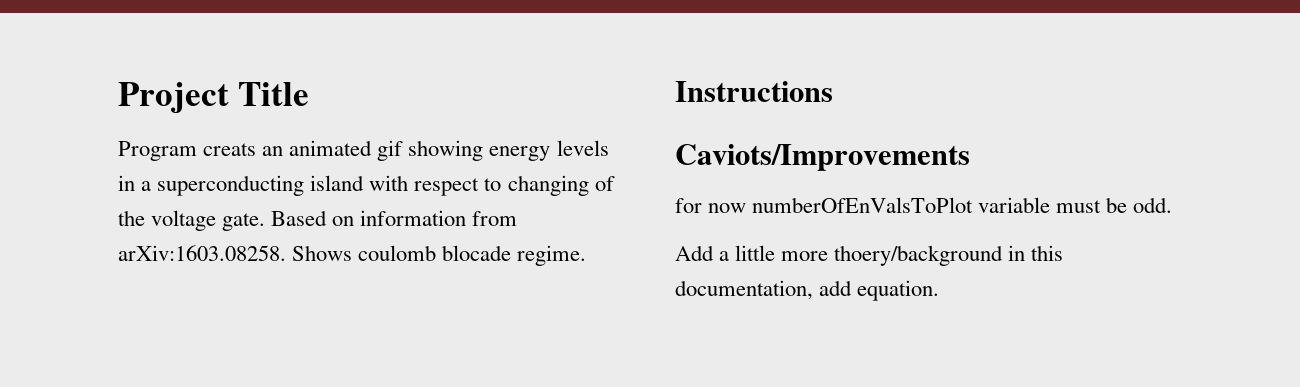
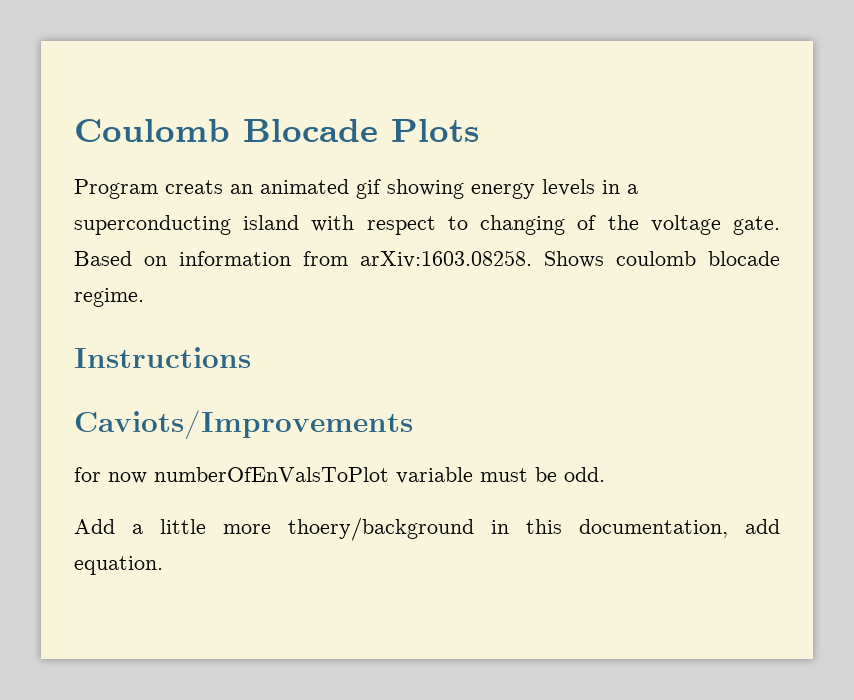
[118,82,310,114] Project Title -> [74,119,479,142] Coulomb Blocade Plots

